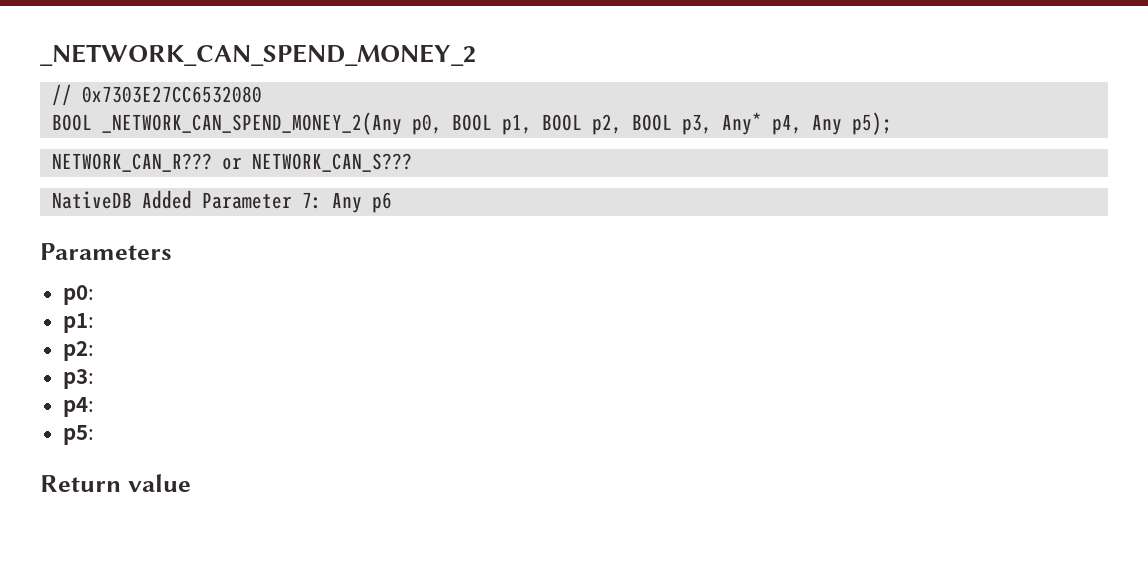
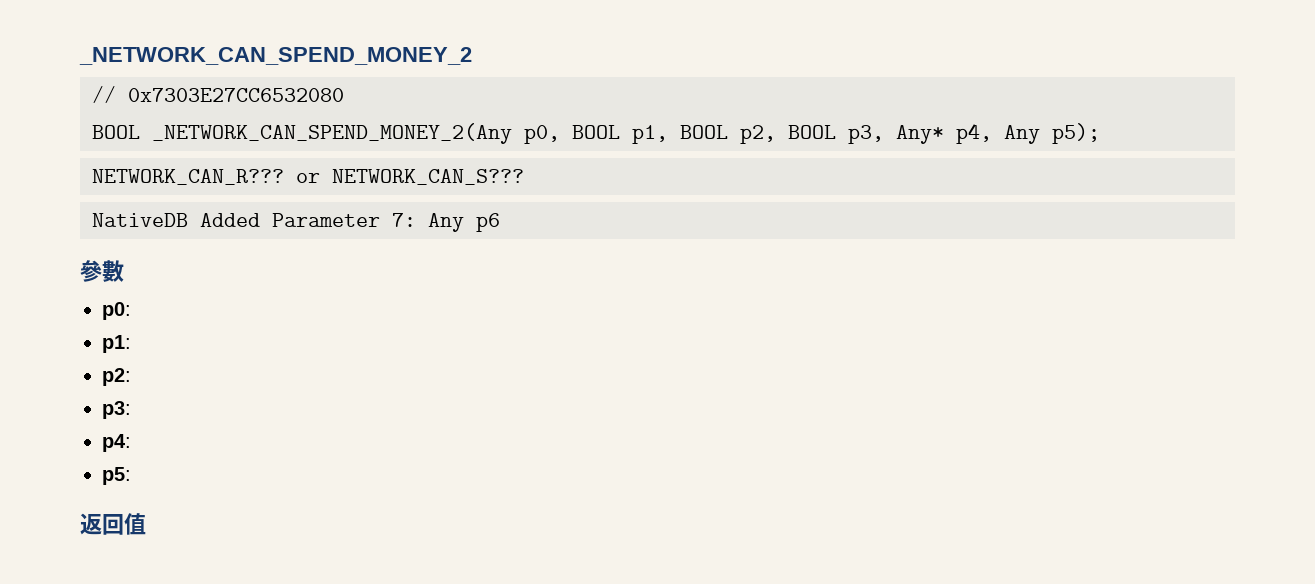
[40,243,172,260] Parameters -> [80,260,124,282] 參數
[40,474,191,492] Return value -> [80,513,146,535] 返回值

